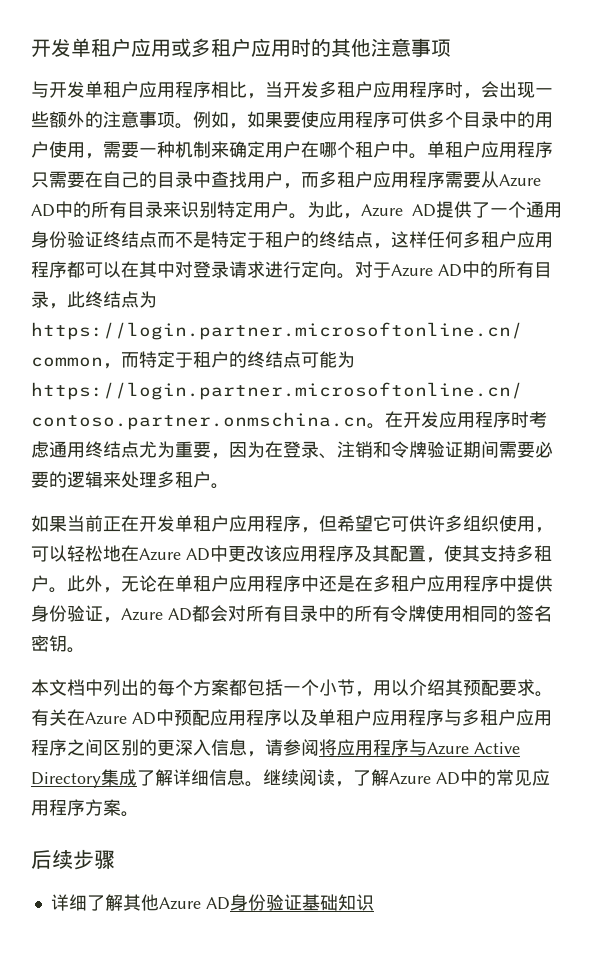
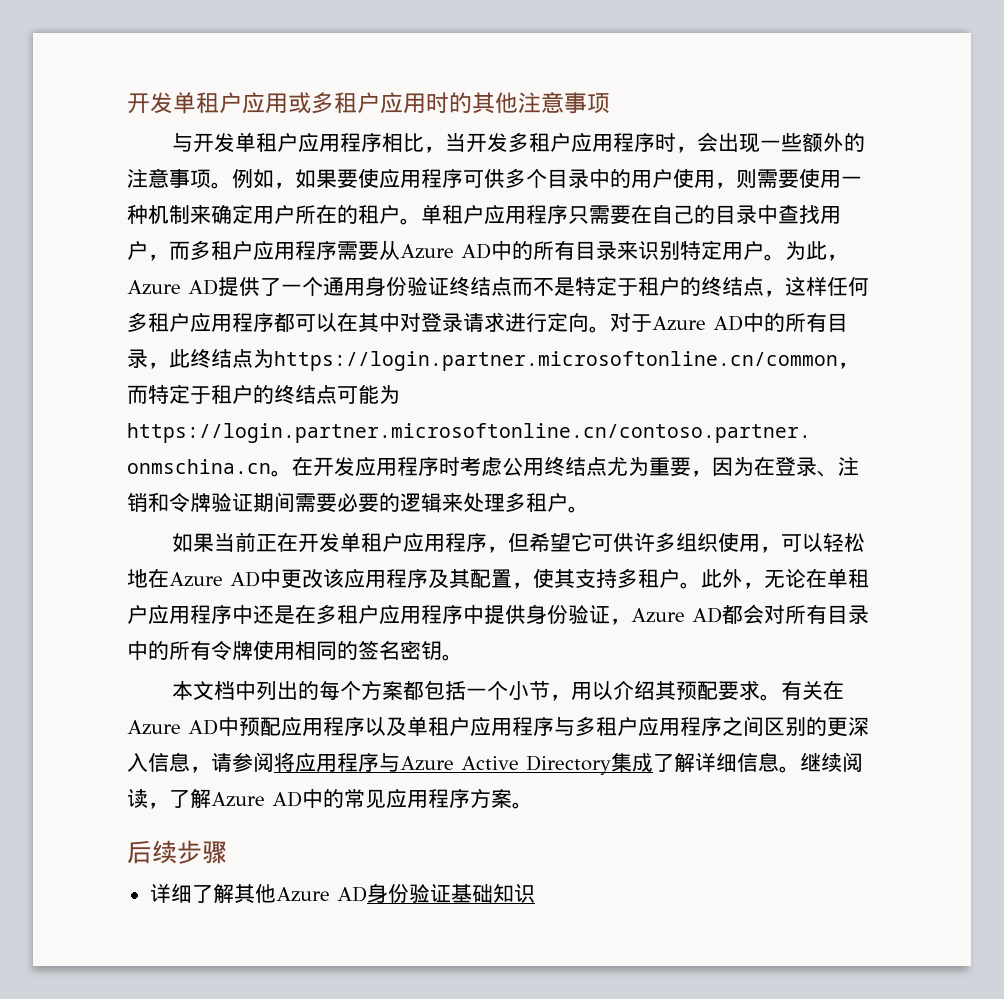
[103,141,139,158] 需要 -> [736,168,841,188] 则需要使用
[301,141,409,158] 在哪个租户中 -> [295,204,400,224] 所在的租户
[49,441,67,458] 通 -> [502,457,523,476] 公

